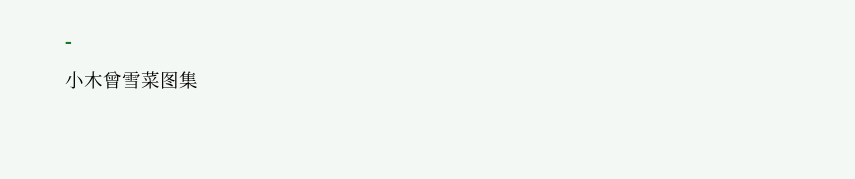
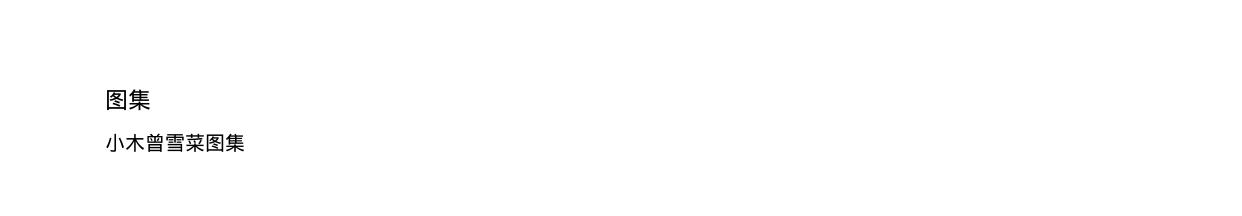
[65,41,72,49] - -> [105,89,151,111] 图集

